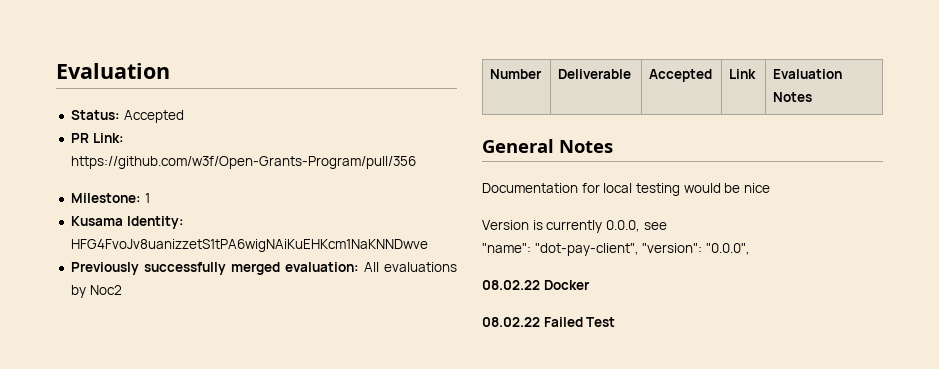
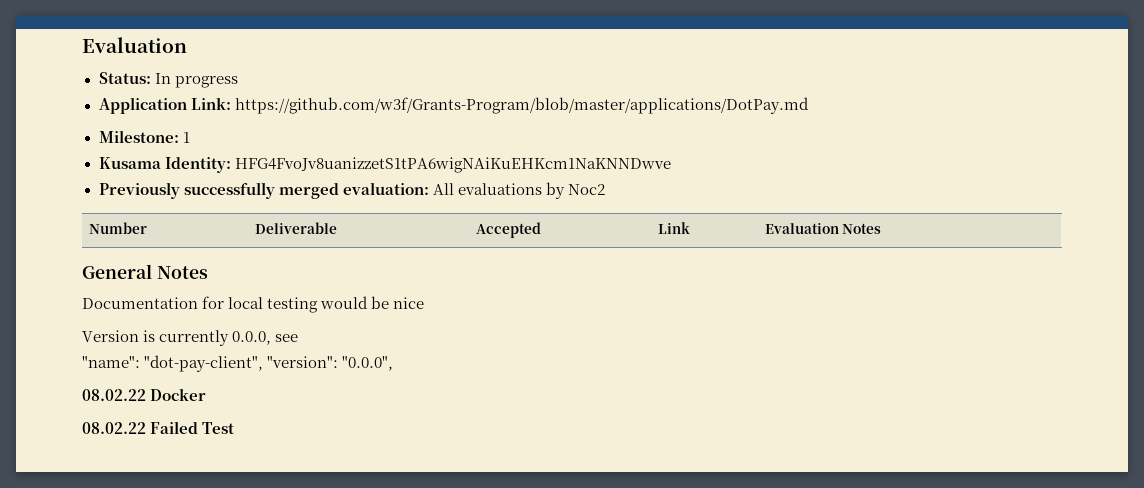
[123,110,184,123] [70,133,124,143] [70,156,416,169] Accepted // PR Link: https://github.com/w3f/Open-Grants-Program/pull/356 -> [154,73,238,88] [98,97,809,114] In progress // Application Link: https://github.com/w3f/Grants-Program/blob/master/applications/DotPay.md

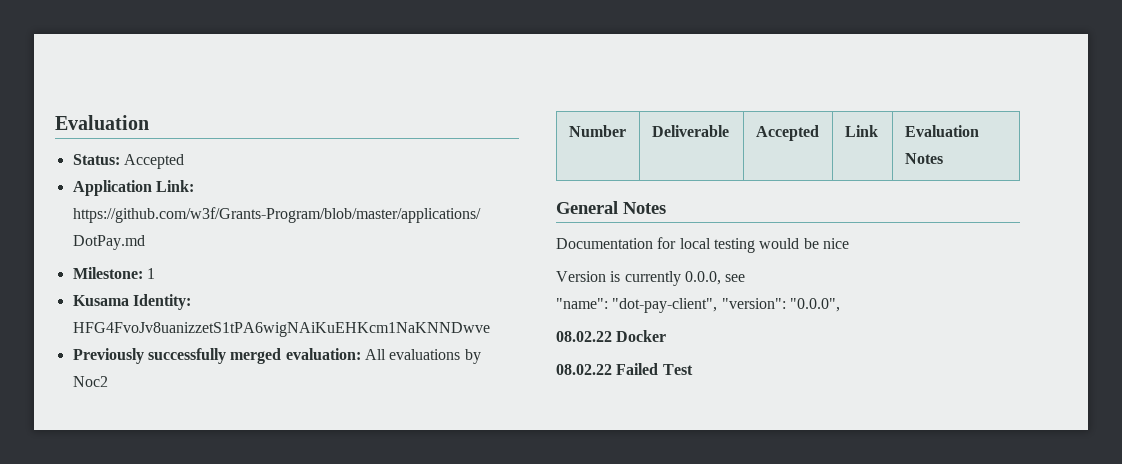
[154,73,238,88] In progress -> [123,154,184,169] Accepted

